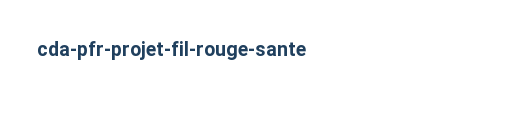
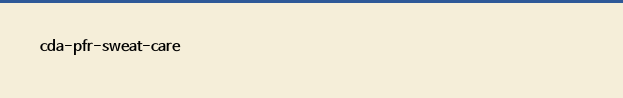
[37,41,306,60] cda-pfr-projet-fil-rouge-sante -> [40,39,181,55] cda-pfr-sweat-care

